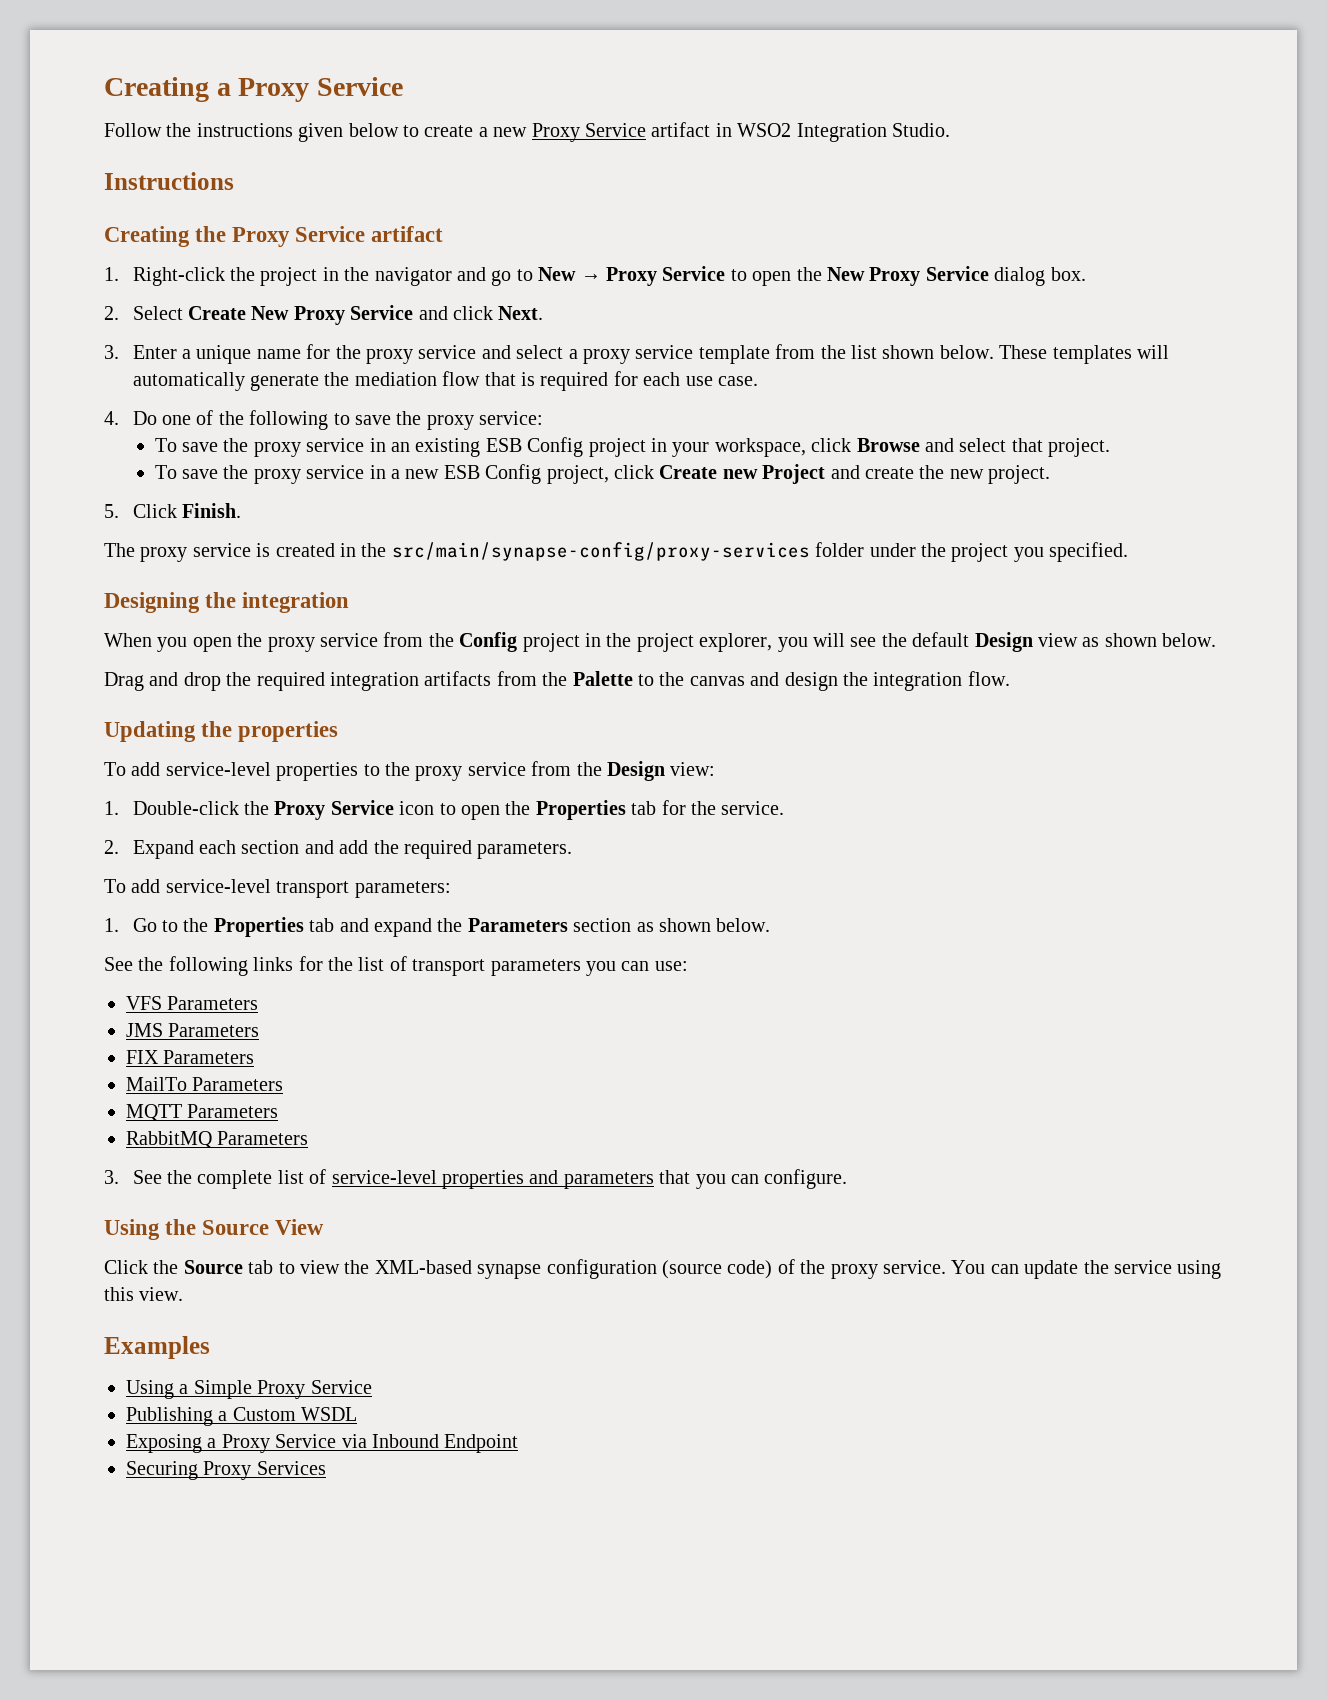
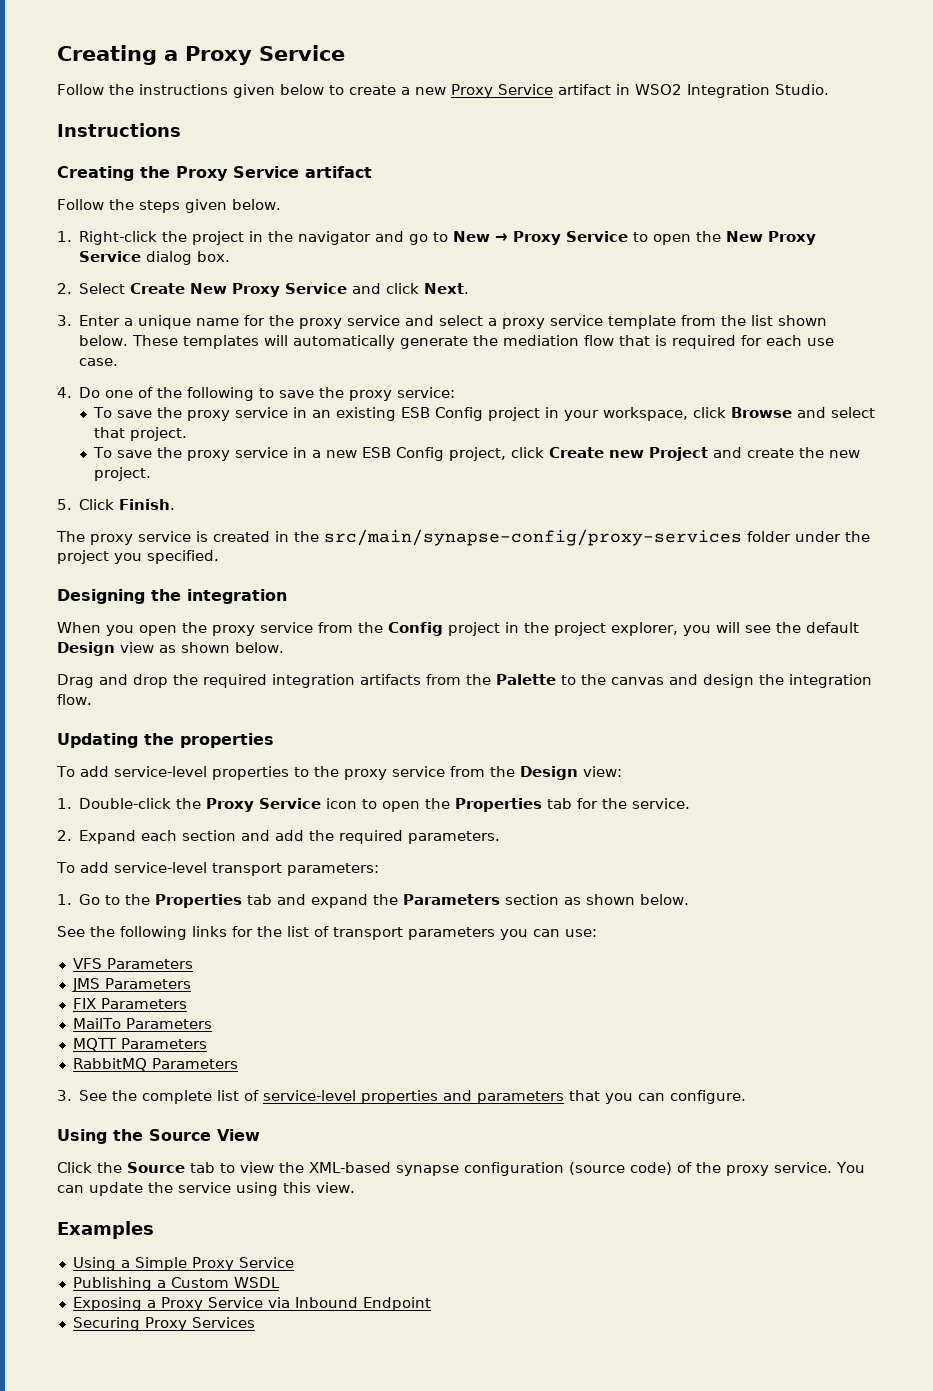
(444, 234) none -> [57,199,281,213] // Follow the steps given below.

